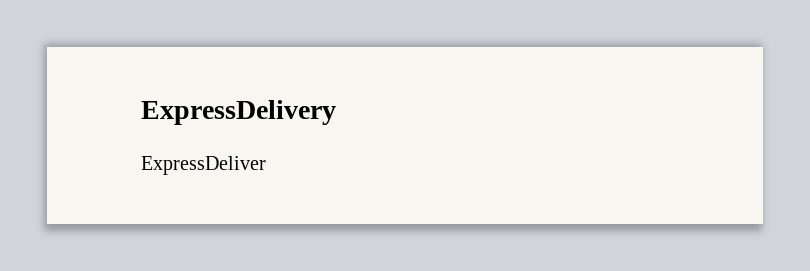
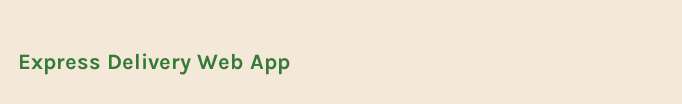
[141,100,336,125] [141,156,266,175] ExpressDelivery // ExpressDeliver -> [18,53,290,75] Express Delivery Web App

